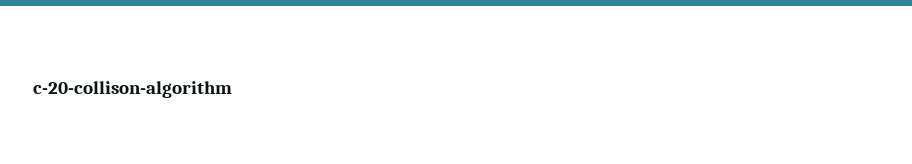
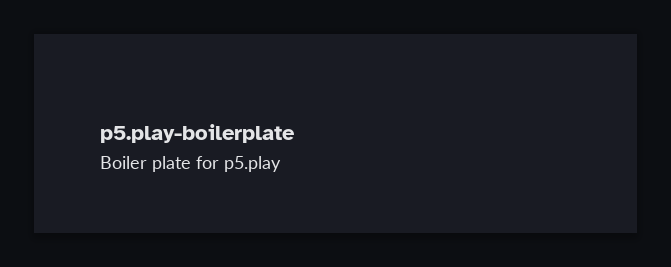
[33,81,232,98] c-20-collison-algorithm -> [100,124,295,143] [100,156,281,172] p5.play-boilerplate // Boiler plate for p5.play

